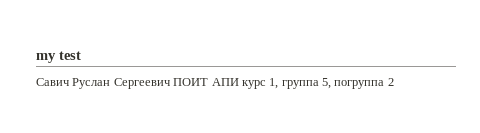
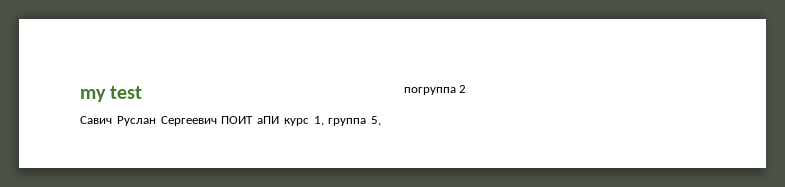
[211,78,239,86] АПИ -> [257,116,279,124] аПИ

